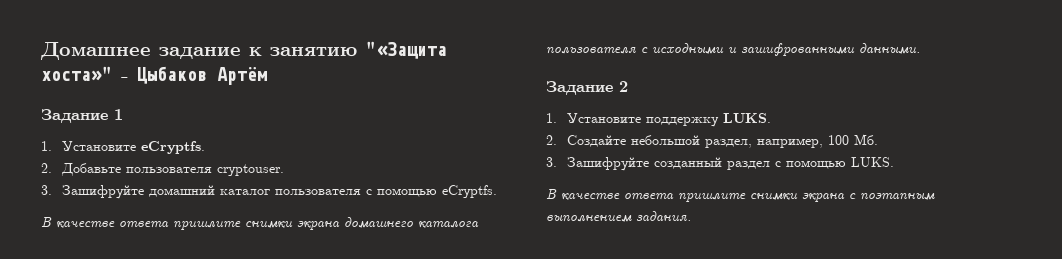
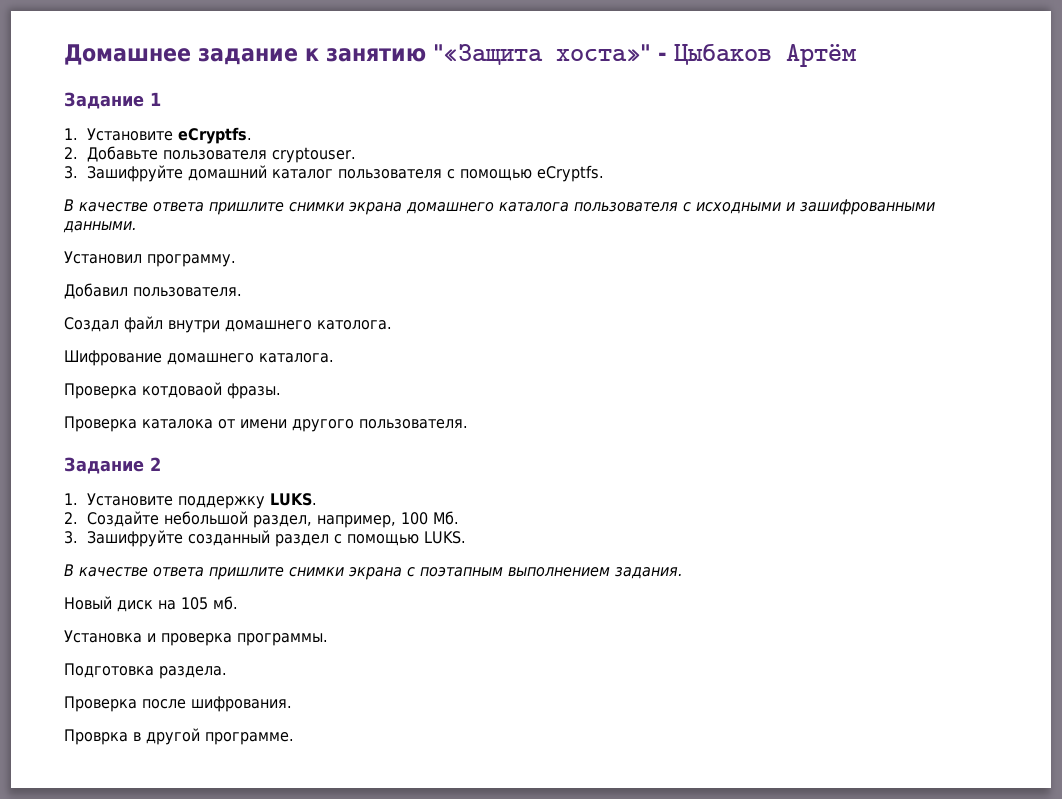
(920, 48) none -> [64,251,236,267] [64,283,242,299] [64,316,392,333] [64,350,334,366] [64,382,281,399] [64,416,468,432] // Установил программу. // Добавил пользователя. // Создал файл внутри домашнего католога. // Шифрование домашнего каталога. // Проверка котдоваой фразы. // Проверка каталока от имени другого пользователя.
(691, 216) none -> [64,596,238,612] [64,630,328,646] [64,663,227,679] [64,696,292,712] [64,728,294,745] // Новый диск на 105 мб. // Установка и проверка программы. // Подготовка раздела. // Проверка после шифрования. // Проврка в другой программе.

